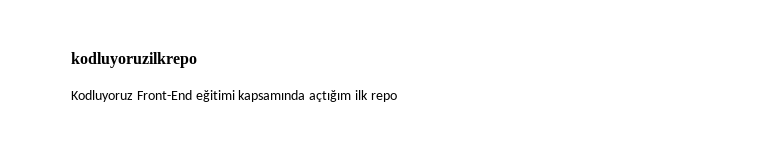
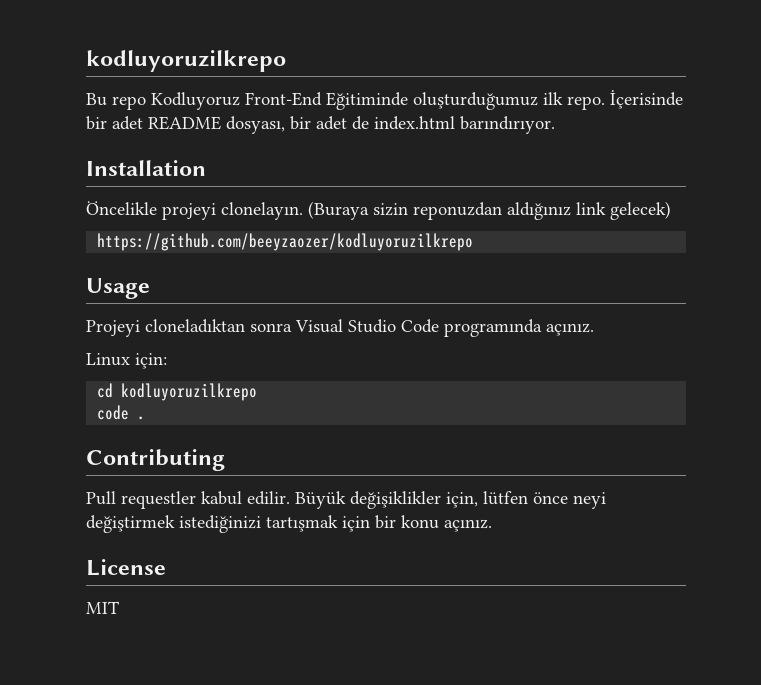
[71,52,197,68] [71,90,397,102] kodluyoruzilkrepo // Kodluyoruz Front-End eğitimi kapsamında açtığım ilk repo -> [86,50,286,72] [86,90,683,110] [86,116,555,134] [86,160,206,176] [86,201,671,220] [97,233,474,251] [86,278,150,299] [86,319,594,337] [86,353,167,369] [97,383,258,401] [97,405,146,420] [86,449,225,471] [86,491,606,509] [86,515,492,533] [86,559,166,576] [86,601,119,614] kodluyoruzilkrepo // Bu repo Kodluyoruz Front-End Eğitiminde oluşturduğumuz ilk repo. İçerisinde bir adet README dosyası, bir adet de index.html barındırıyor. // Installation // Öncelikle projeyi clonelayın. (Buraya sizin reponuzdan aldığınız link gelecek) // https://github.com/beeyzaozer/kodluyoruzilkrepo // Usage // Projeyi cloneladıktan sonra Visual Studio Code programında açınız. // Linux için: // cd kodluyoruzilkrepo // code . // Contributing // Pull requestler kabul edilir. Büyük değişiklikler için, lütfen önce neyi değiştirmek istediğinizi tartışmak için bir konu açınız. // License // MIT

